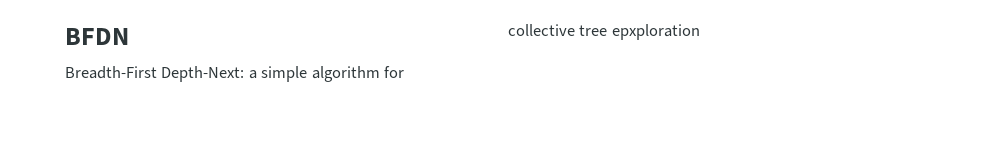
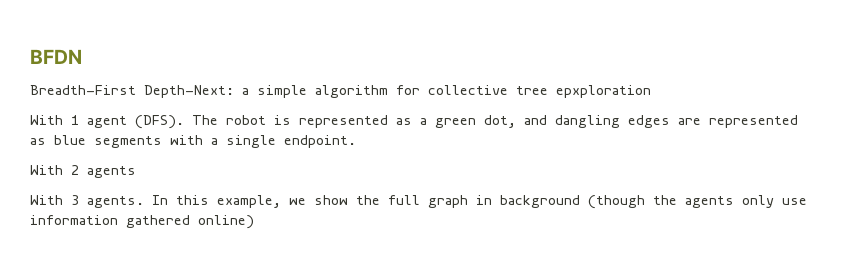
(700, 32) none -> [30,115,798,129] [30,135,356,148] [30,165,136,178] [30,195,807,209] [30,215,254,229] // With 1 agent (DFS). The robot is represented as a green dot, and dangling edges are represented as blue segments with a single endpoint. // With 2 agents // With 3 agents. In this example, we show the full graph in background (though the agents only use information gathered online)

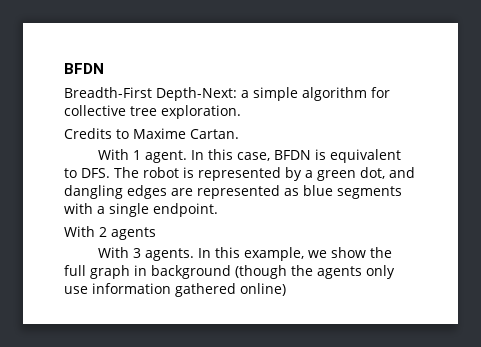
[556,85,651,98] [30,115,184,129] epxploration // With 1 agent (DFS). -> [161,105,241,119] [64,128,239,139] [98,149,402,163] [64,168,110,178] exploration. // Credits to Maxime Cartan. // With 1 agent. In this case, BFDN is equivalent to DFS.
[396,118,412,125] as -> [285,167,302,181] by

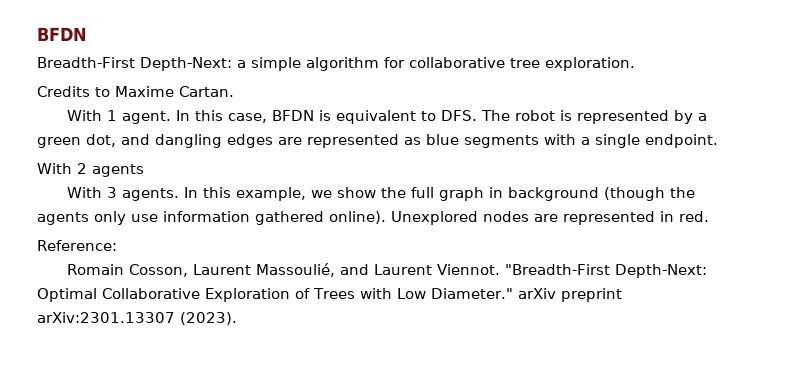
[64,105,126,116] collective -> [408,57,505,68] collaborative
[240,283,286,296] online) -> [329,211,709,225] [37,240,117,251] [66,263,707,278] [37,288,622,302] [37,312,237,325] online). Unexplored nodes are represented in red. // Reference: // Romain Cosson, Laurent Massoulié, and Laurent Viennot. "Breadth-First Depth-Next: Optimal Collaborative Exploration of Trees with Low Diameter." arXiv preprint arXiv:2301.13307 (2023).

